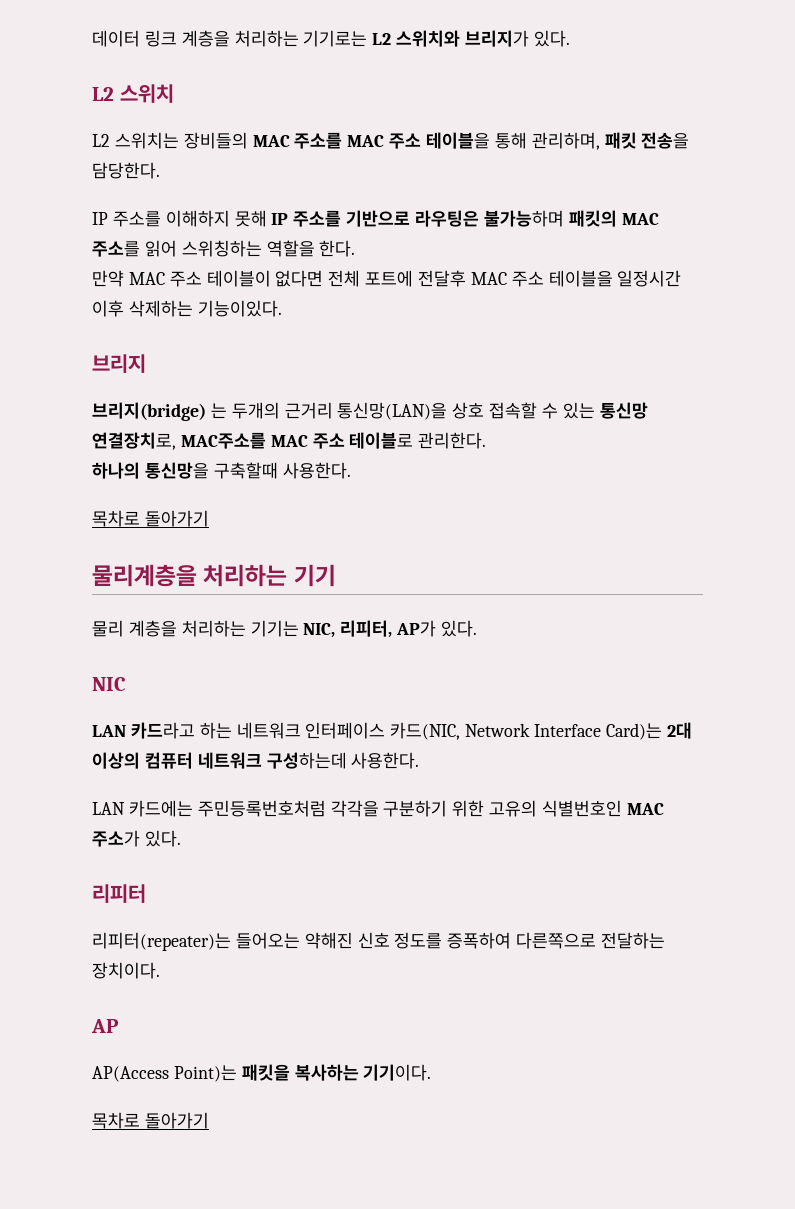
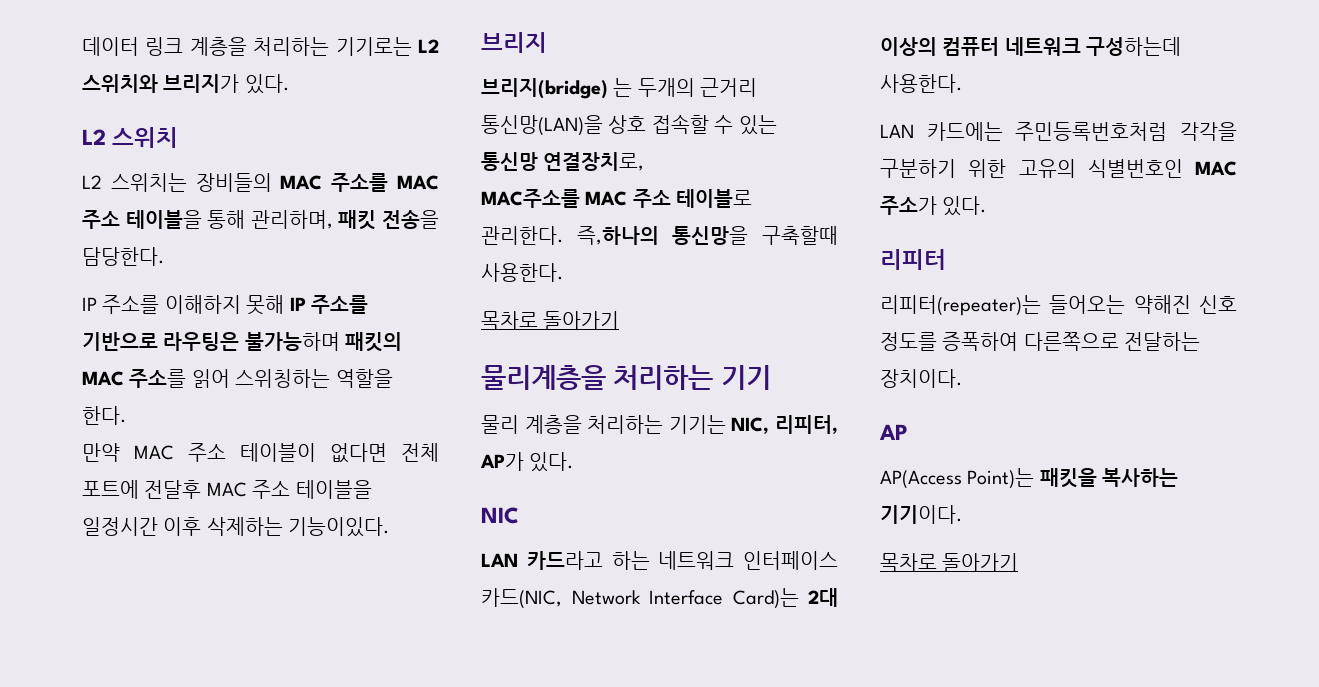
(176, 441) none -> (645, 161) //
[92,462,140,479] // 하나의 -> [576,226,659,245] 즉,하나의

